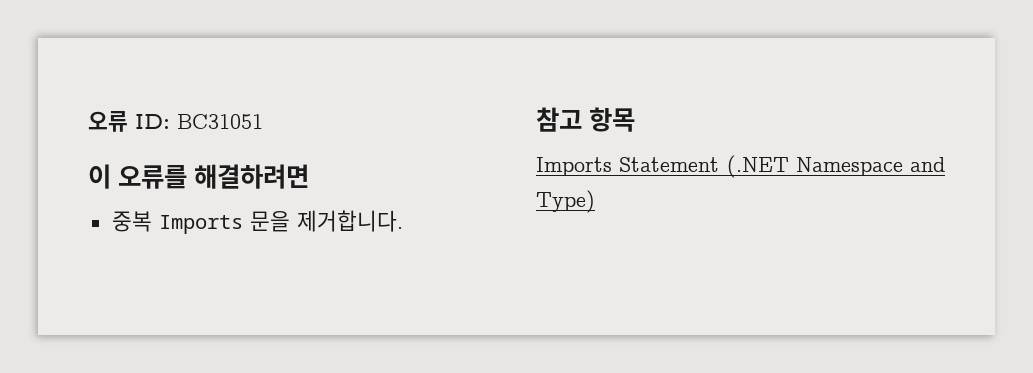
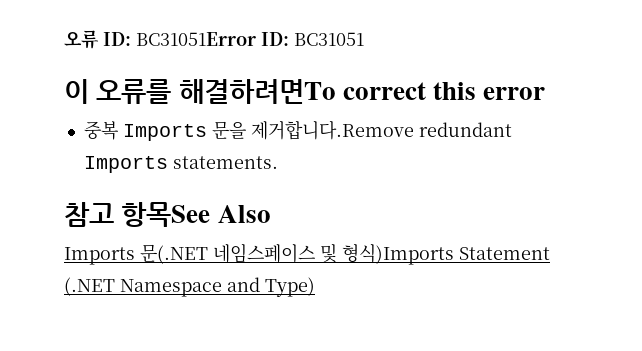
(170, 121) none -> [136,32,289,46] BC31051Error ID:
[193,164,309,189] 해결하려면 -> [178,79,546,104] 해결하려면To correct this error
[296,210,403,232] 제거합니다. -> [250,120,512,140] [83,156,278,173] 제거합니다.Remove redundant Imports statements.
[588,107,635,132] [536,157,612,176] 항목 // Imports -> [121,202,271,227] [64,244,454,265] 항목See Also // Imports 문(.NET 네임스페이스 및 형식)Imports

